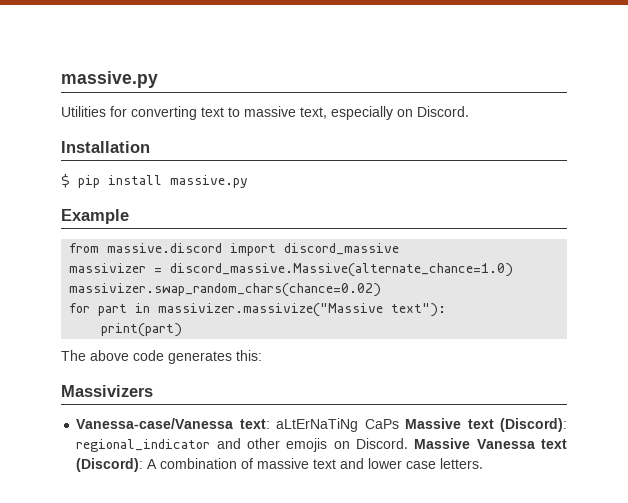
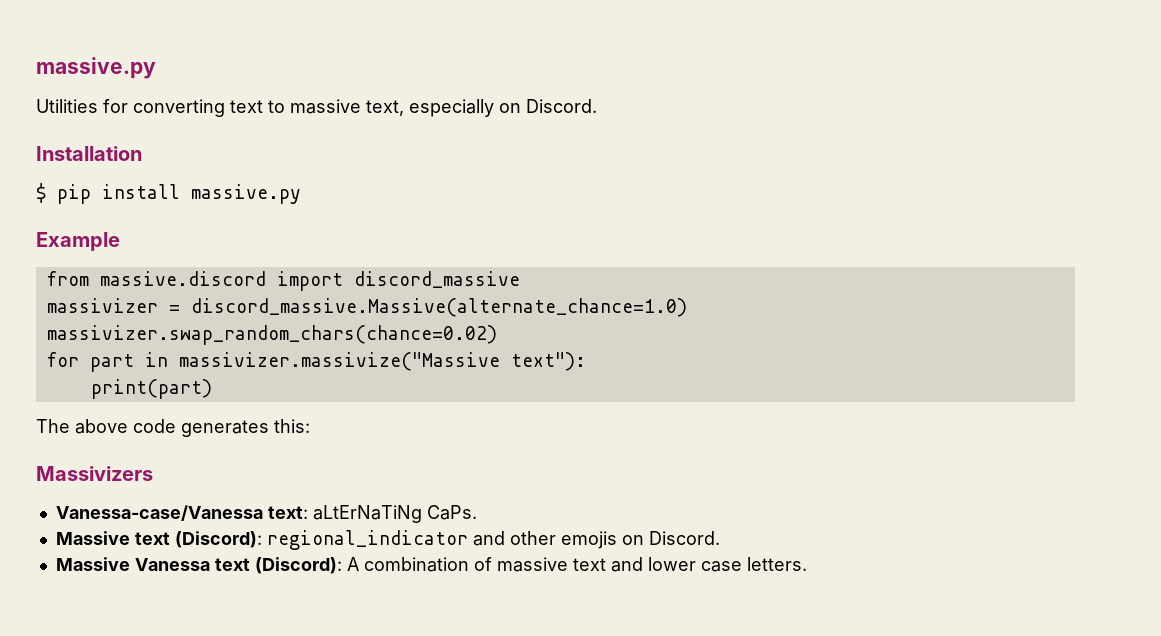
[364,419,399,429] CaPs -> [426,505,477,520] CaPs. //
(409, 443) none -> (720, 538) //

